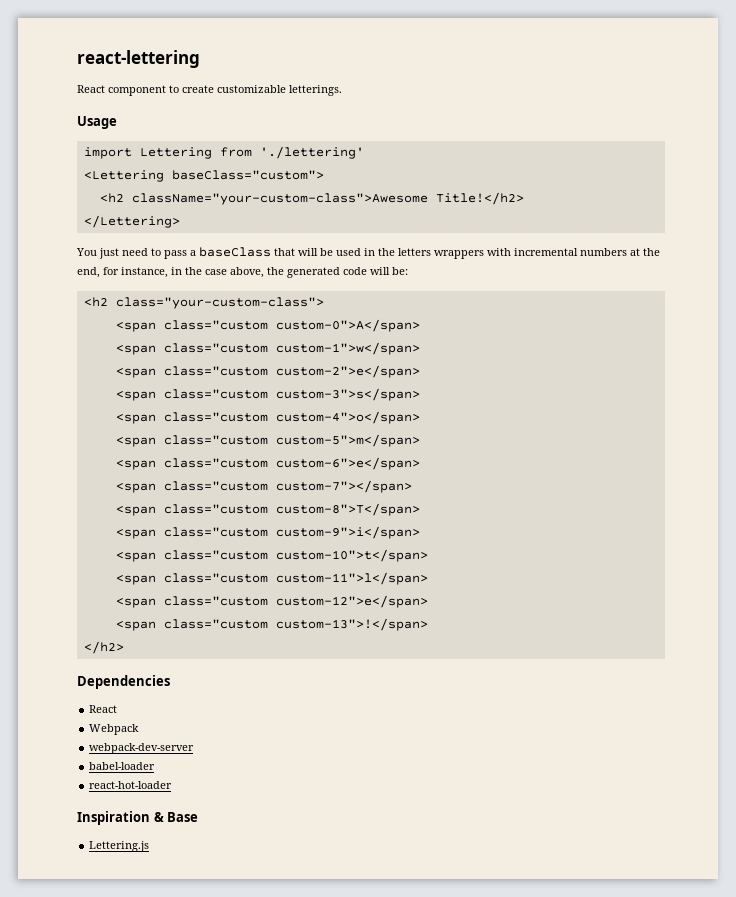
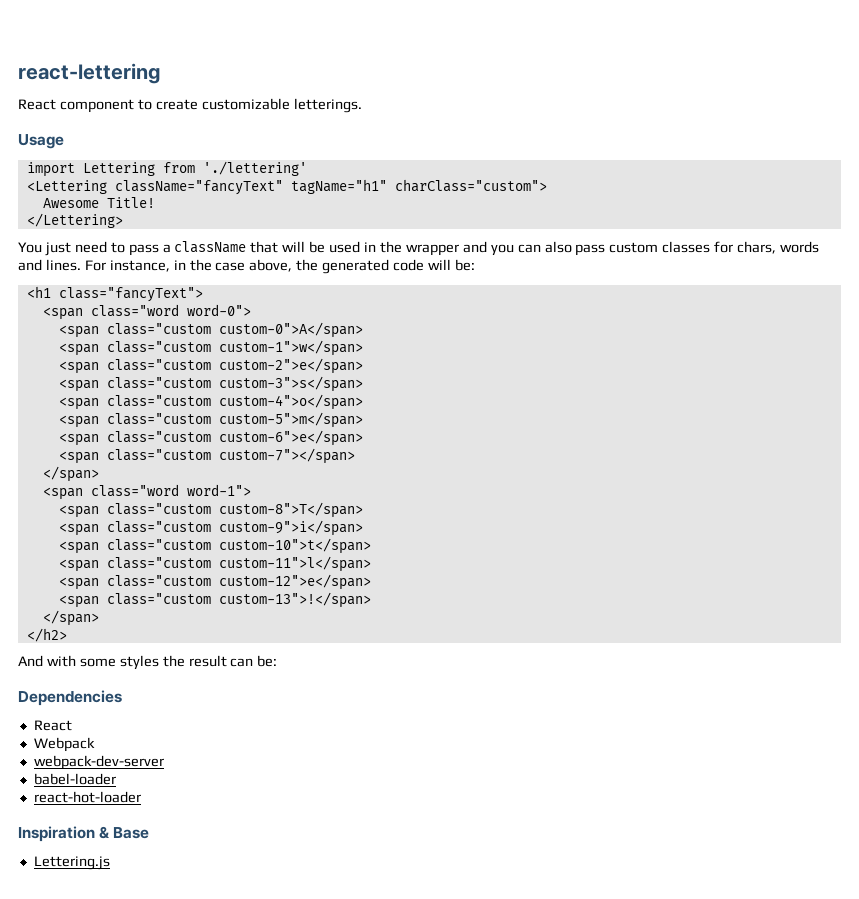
[171,170,324,180] [99,192,524,205] baseClass="custom"> // <h2 className="your-custom-class">Awesome Title!</h2> -> [114,179,547,195] [42,197,155,208] className="fancyText" tagName="h1" charClass="custom"> // Awesome Title!
[199,247,271,257] baseClass -> [174,241,247,253] className
[398,248,660,259] [77,267,119,278] letters wrappers with incremental numbers at the end, for -> [405,241,820,256] [18,259,106,271] wrapper and you can also pass custom classes for chars, words and lines. For
[83,297,324,309] <h2 class="your-custom-class"> -> [26,286,203,302] [42,304,251,320] <h1 class="fancyText"> // <span class="word word-0">
(412, 486) none -> [42,466,99,482] [42,484,251,500] // </span> // <span class="word word-1">
(428, 624) none -> [42,610,99,626] // </span>
(124, 647) none -> [18,655,278,670] // And with some styles the result can be:

